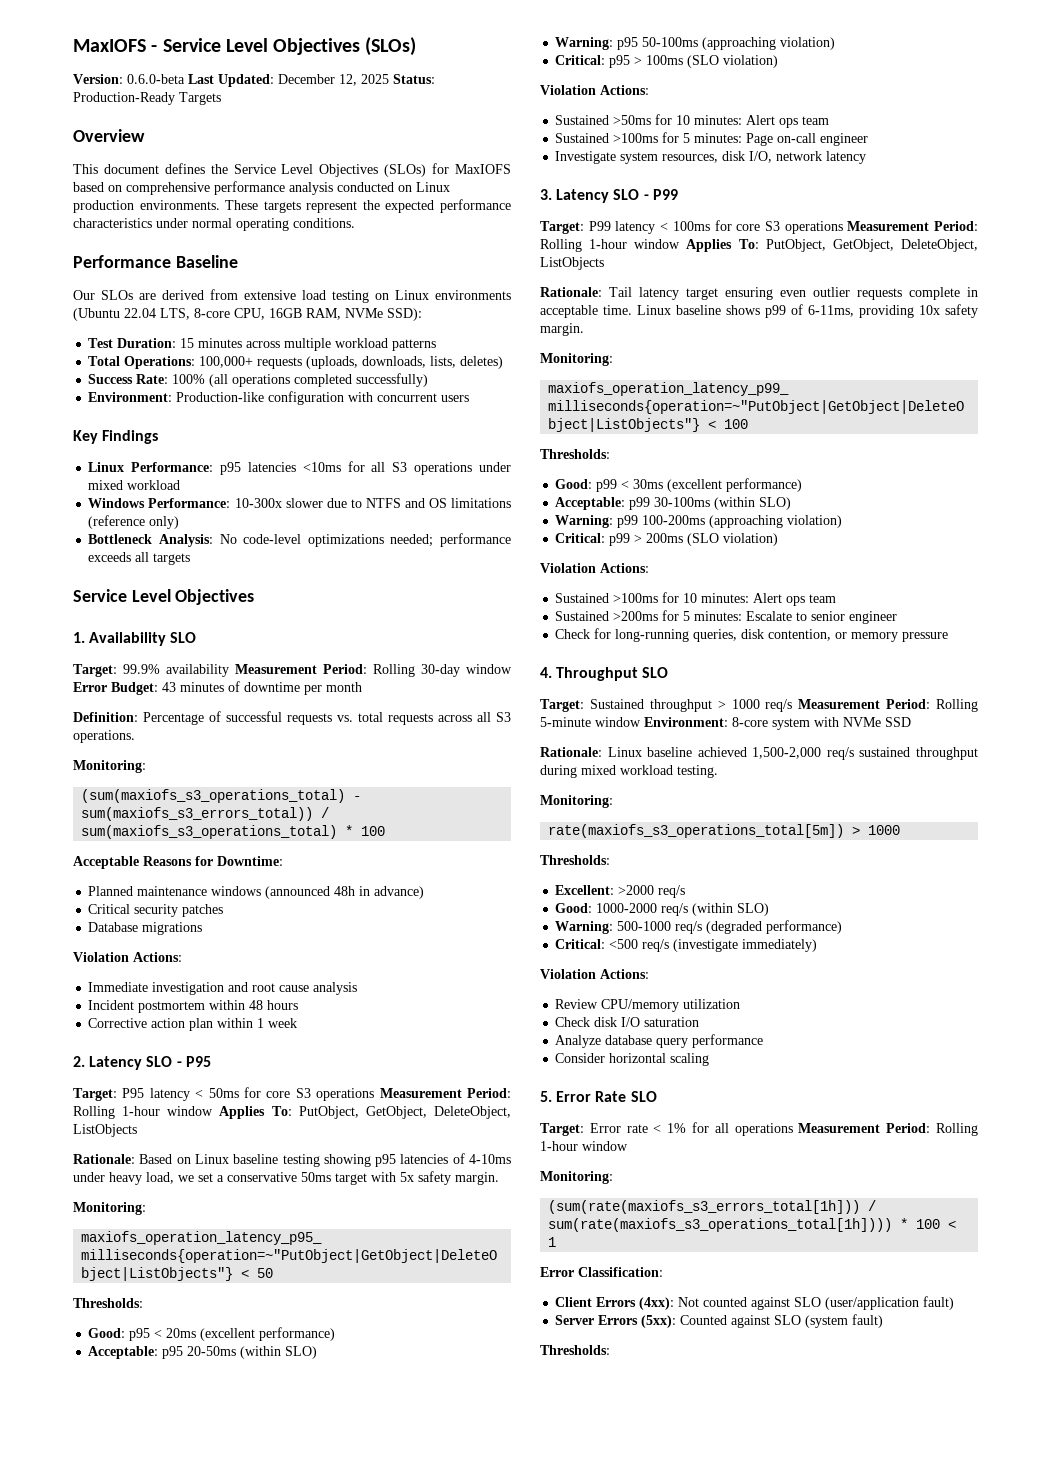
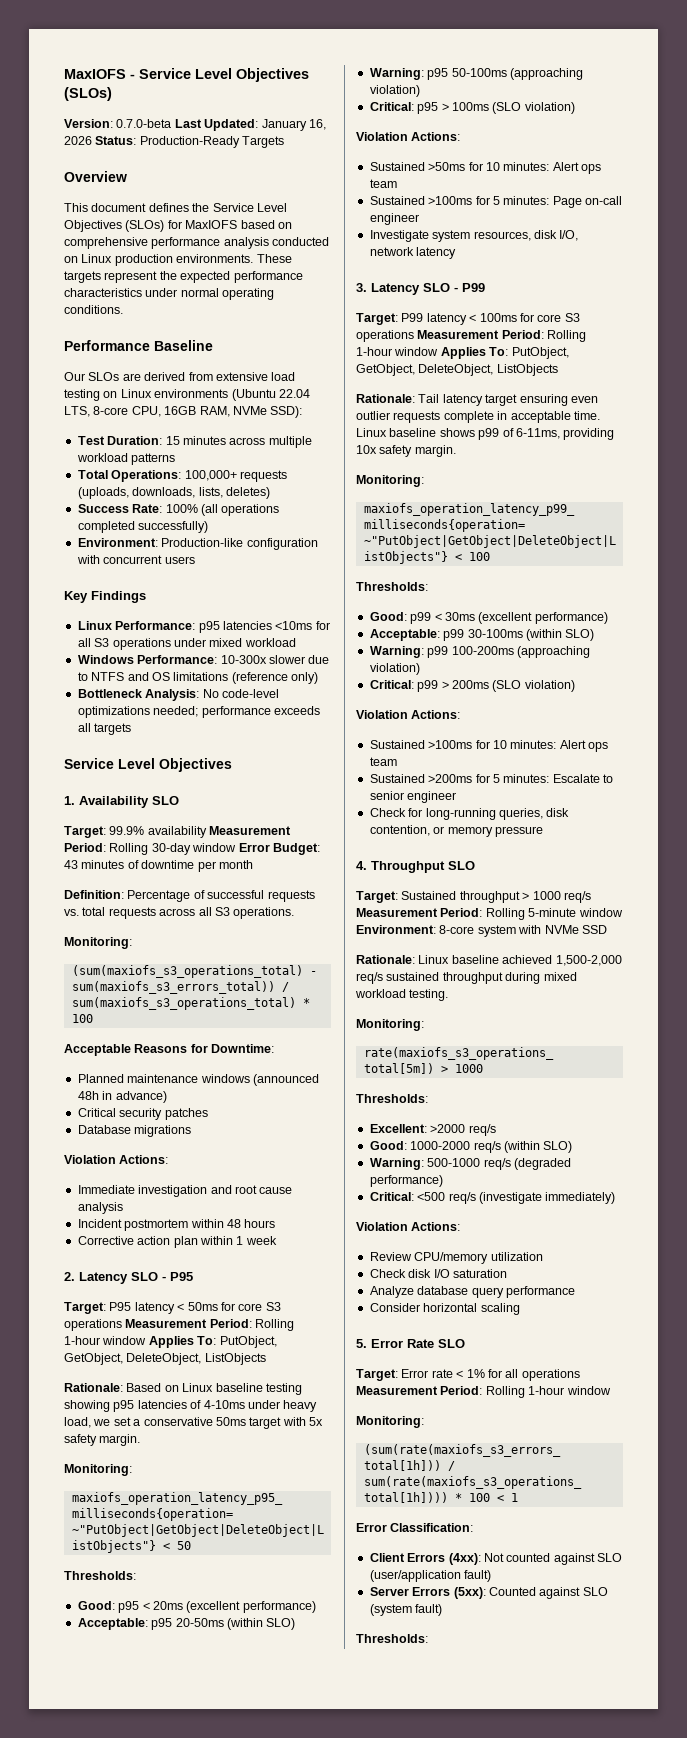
[127,74,185,84] 0.6.0-beta -> [116,119,172,128] 0.7.0-beta
[278,74,389,86] December 12, 2025 -> [261,119,326,131] [64,136,92,145] January 16, 2026

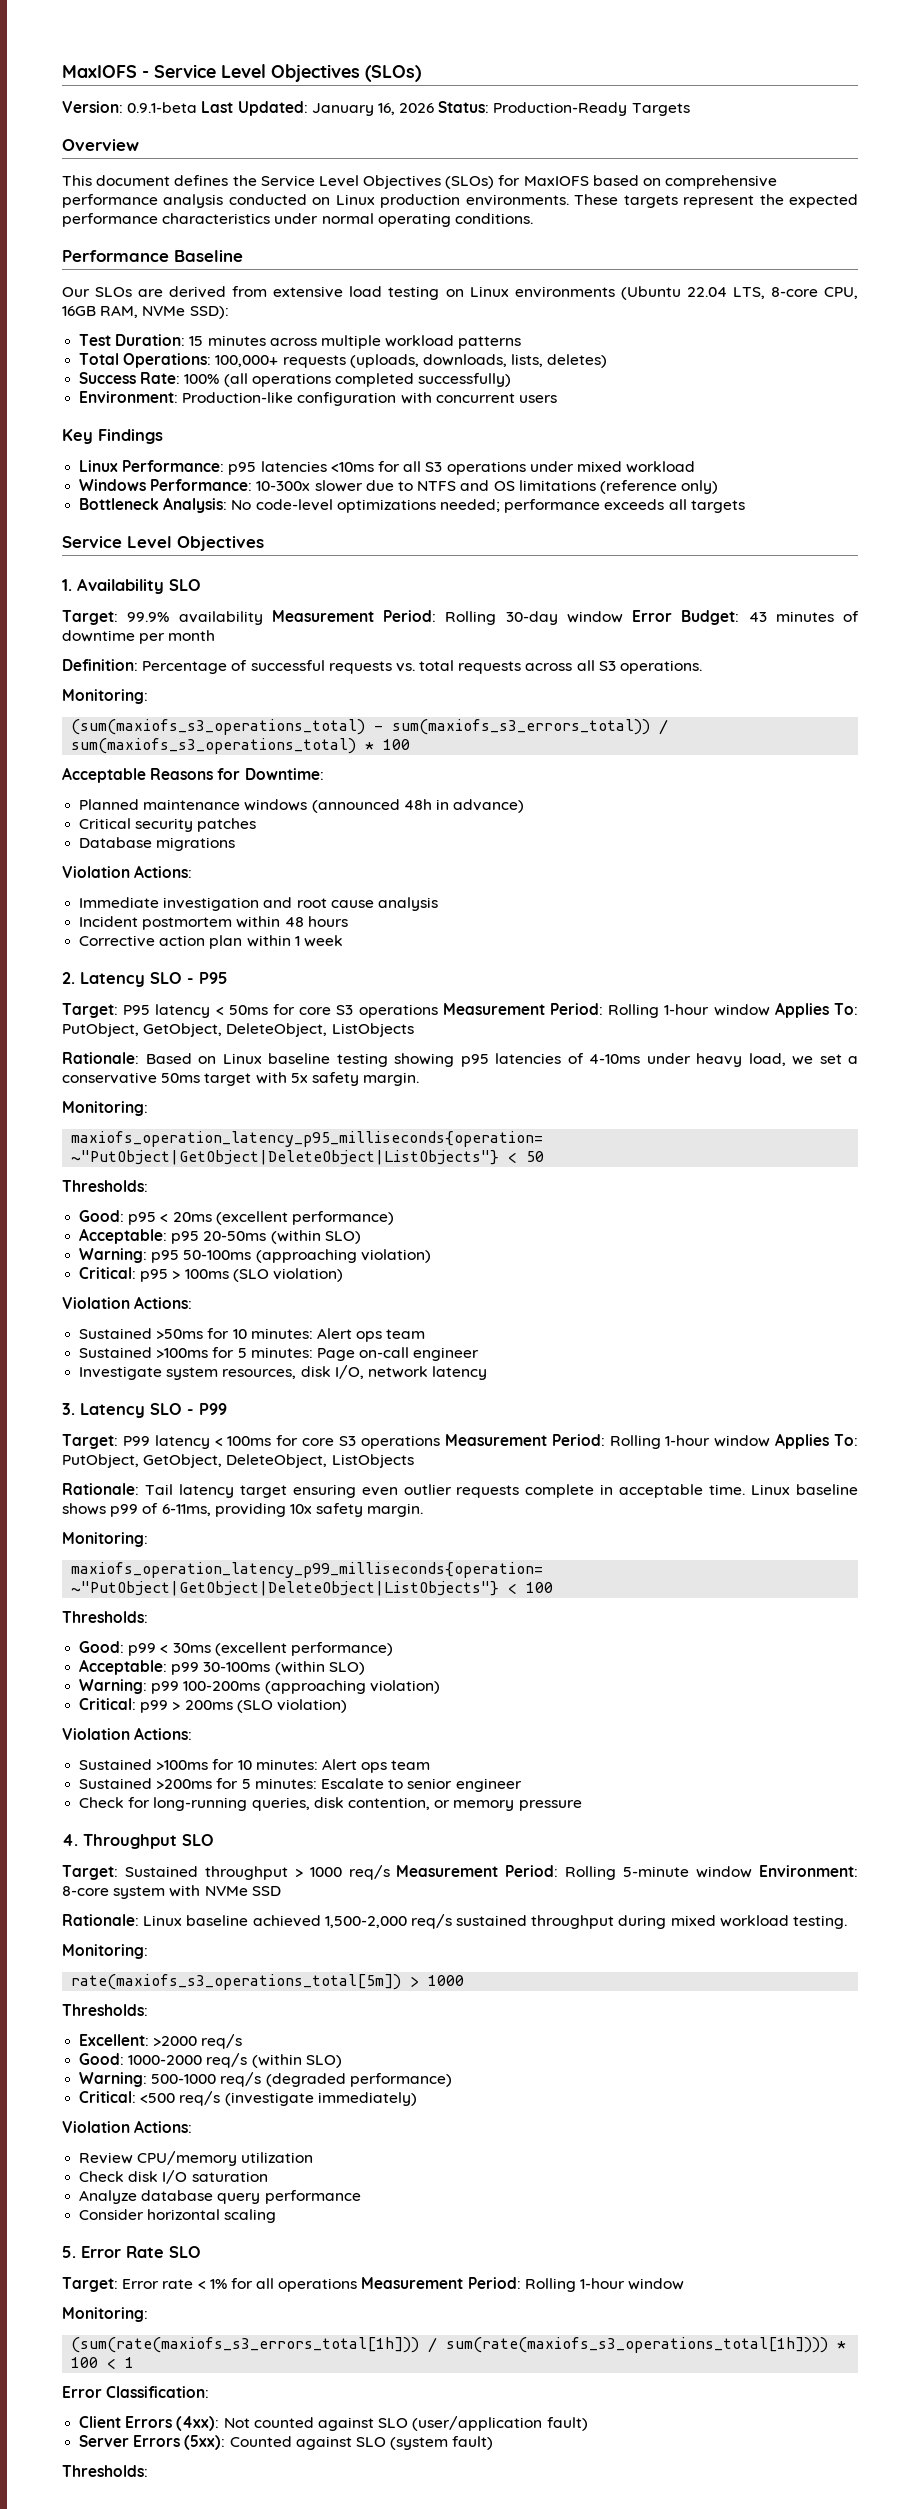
[116,119,172,128] 0.7.0-beta -> [127,102,198,113] 0.9.1-beta

